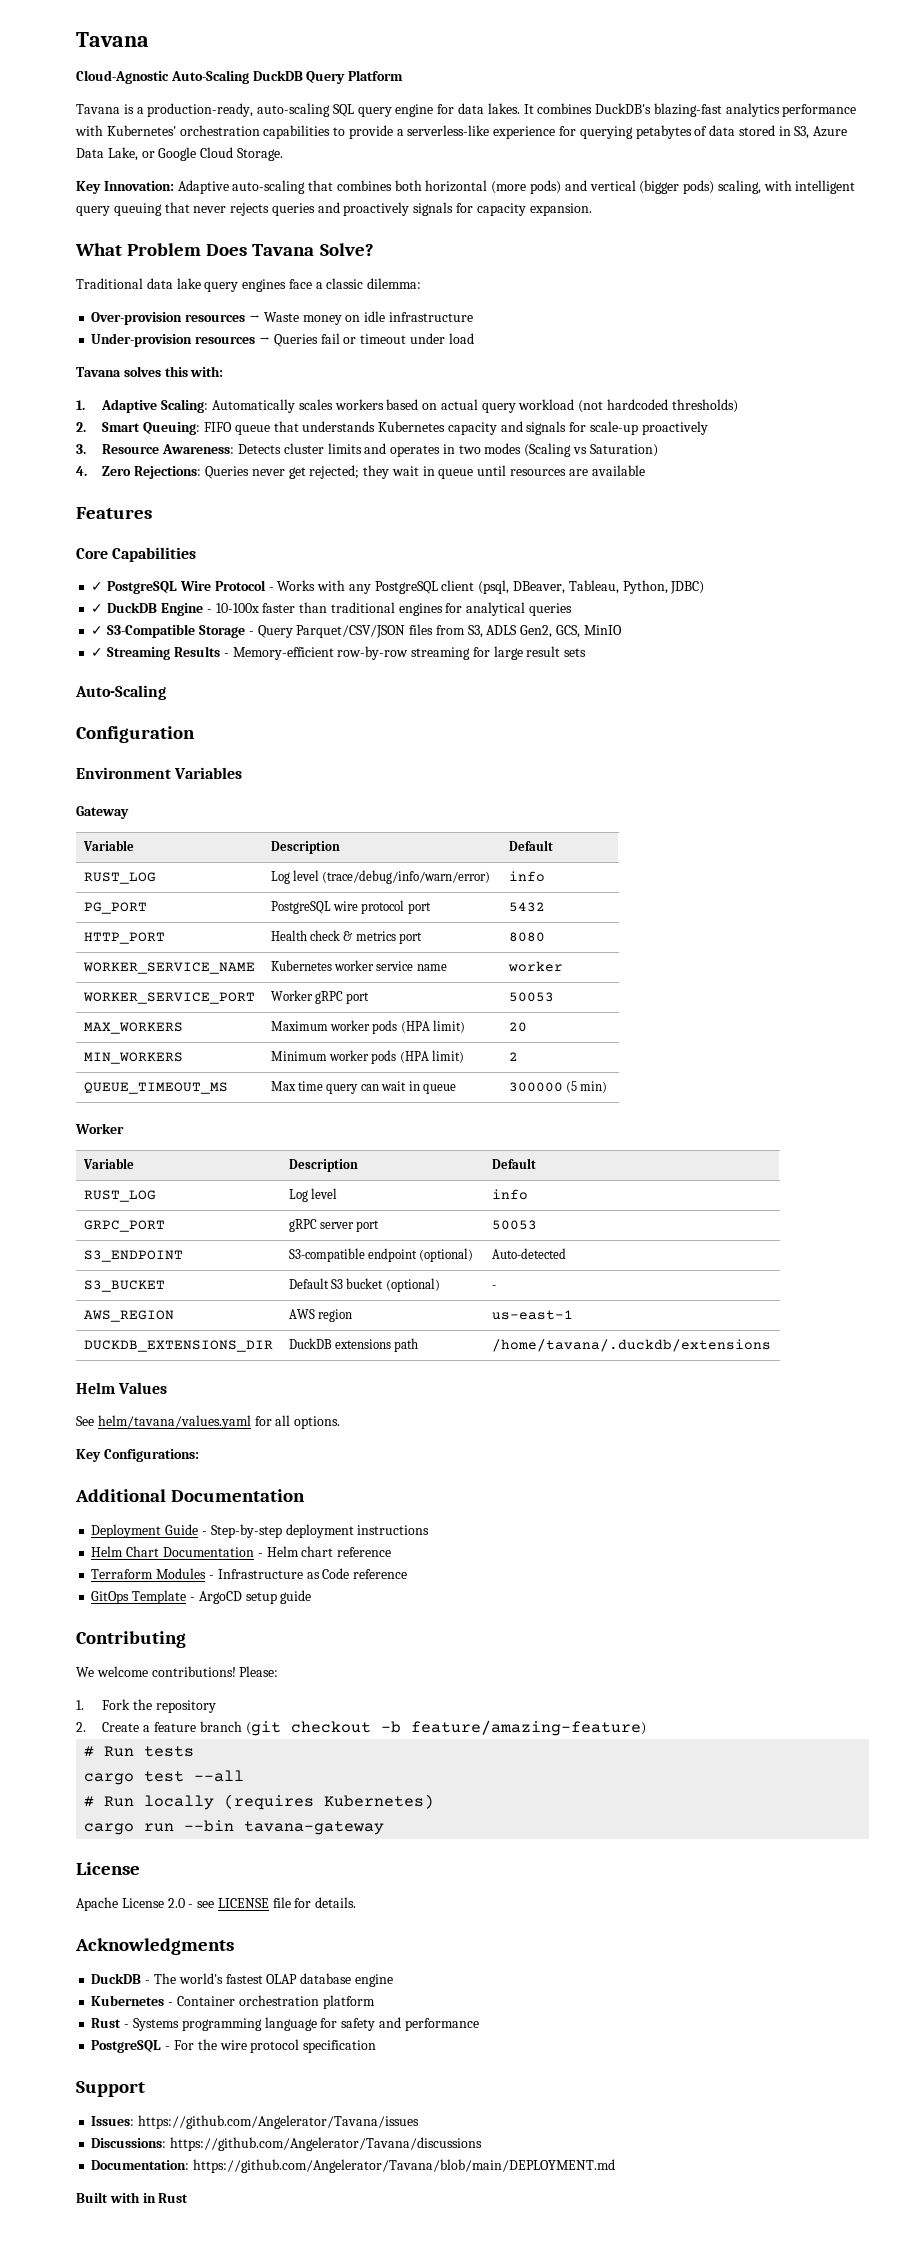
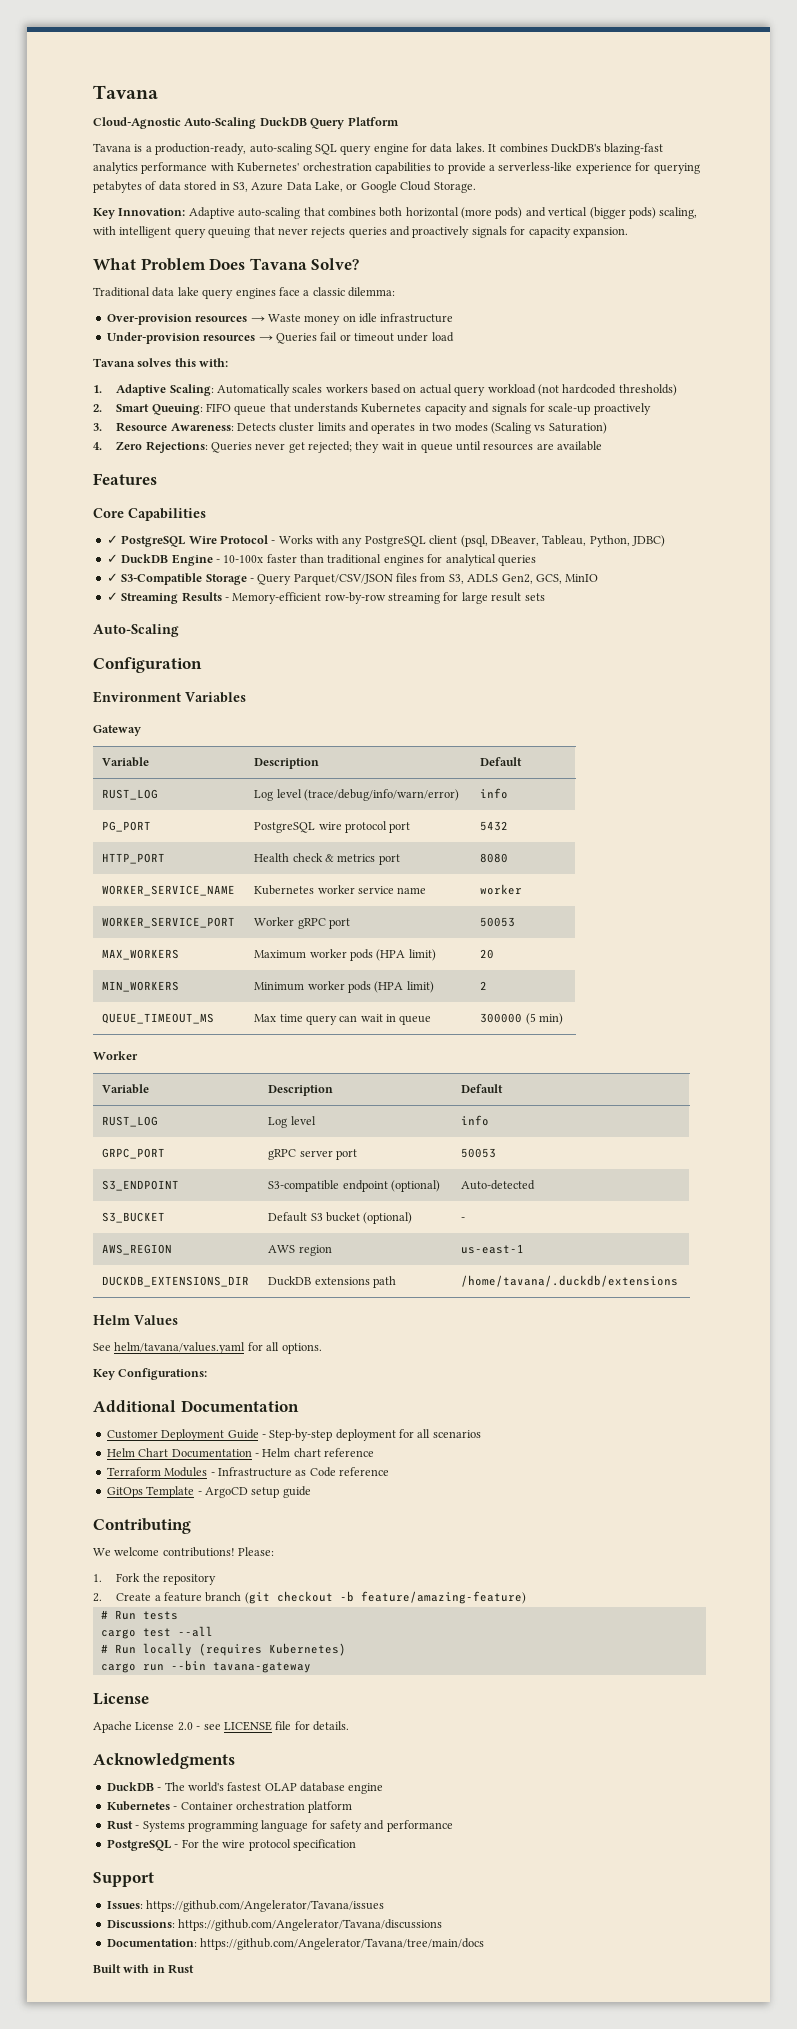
(306, 1495) none -> [106,1430,158,1439] Customer
[357,1525,430,1535] instructions -> [399,1429,481,1438] for all scenarios
[193,2159,616,2173] https://github.com/Angelerator/Tavana/blob/main/DEPLOYMENT.md -> [200,1938,485,1950] https://github.com/Angelerator/Tavana/tree/main/docs

